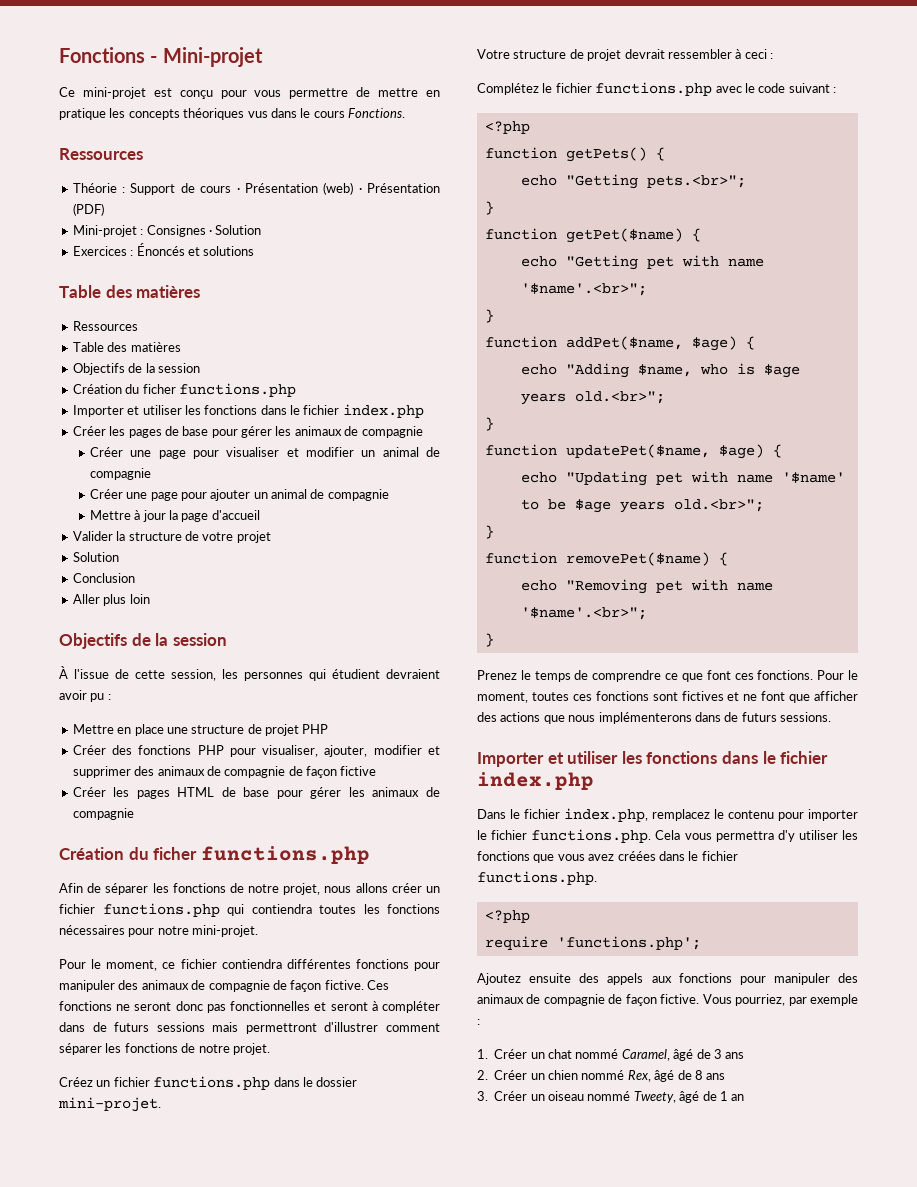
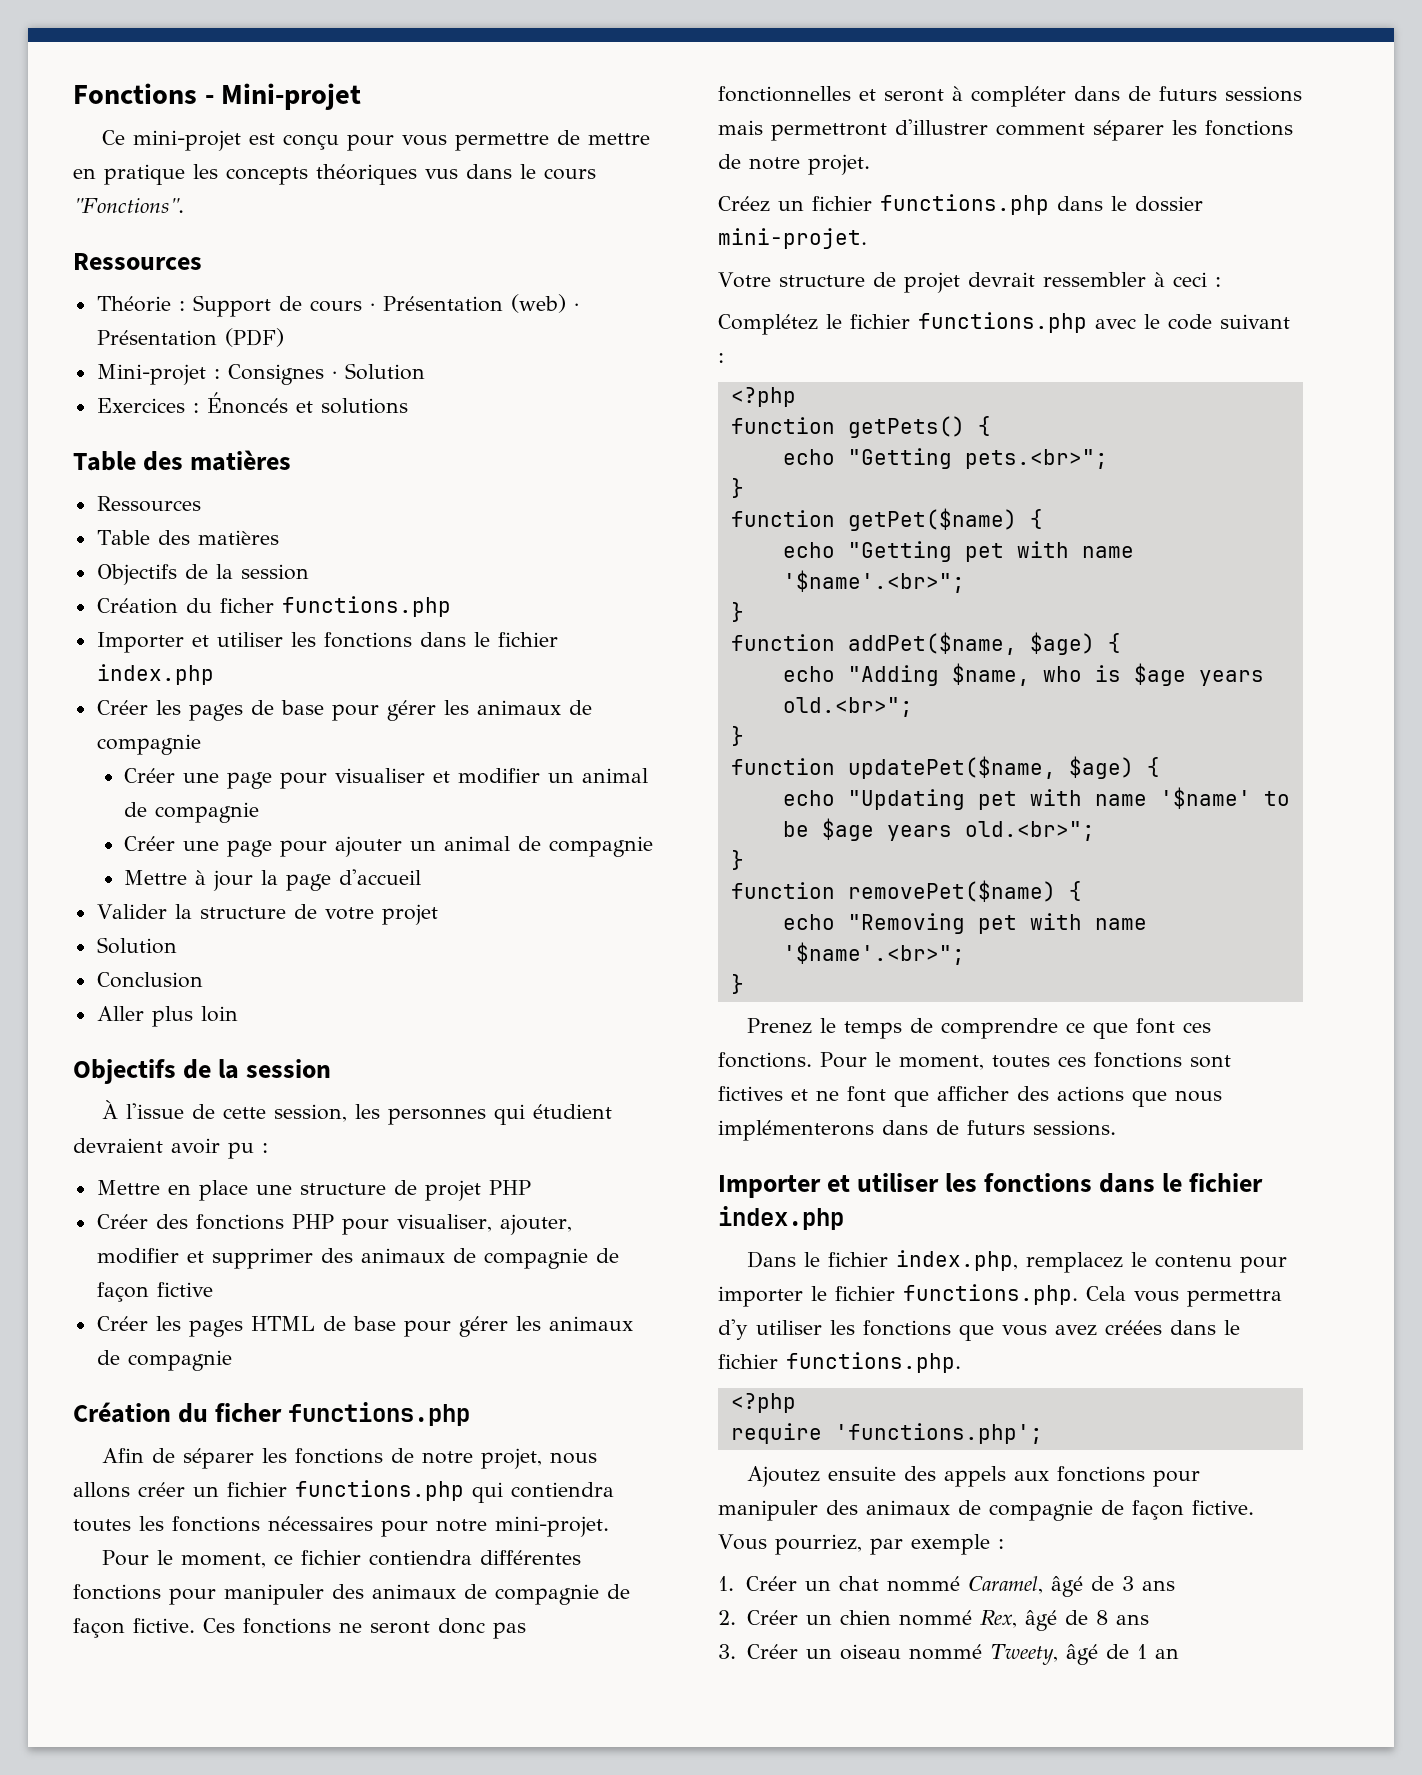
[348,108,405,118] Fonctions. -> [73,198,184,213] "Fonctions".

